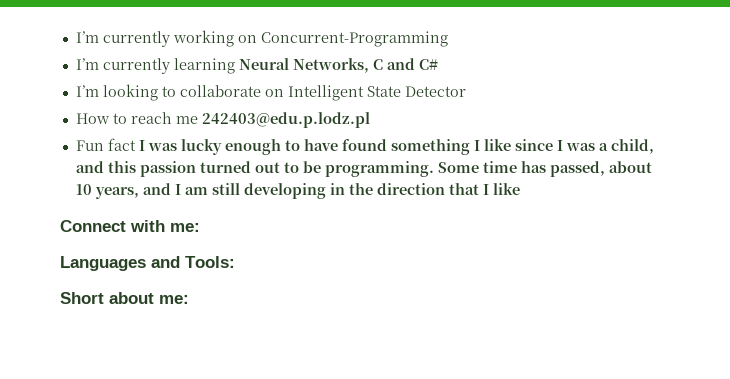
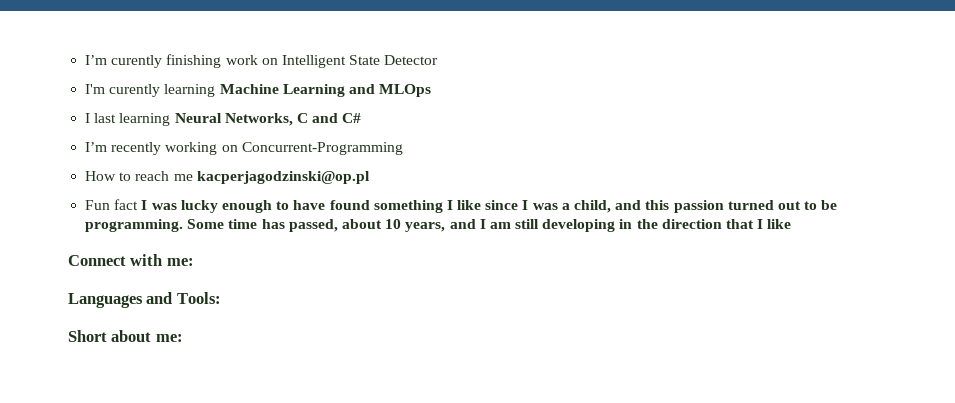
[75,30,448,47] [75,58,170,74] I’m currently working on Concurrent-Programming // I’m currently -> [85,54,439,68] [85,84,432,97] [85,113,117,123] I’m curently finishing work on Intelligent State Detector // I'm curently learning Machine Learning and MLOps // I last
[102,84,466,101] looking to collaborate on Intelligent State Detector -> [111,142,403,155] recently working on Concurrent-Programming
[201,112,370,128] 242403@edu.p.lodz.pl -> [196,171,370,184] kacperjagodzinski@op.pl

